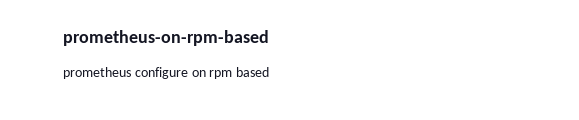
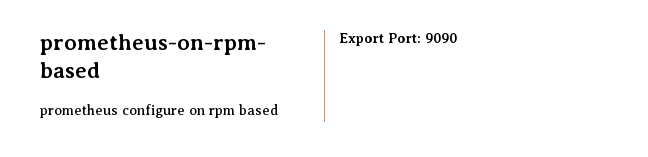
(270, 72) none -> [339,33,457,46] // Export Port: 9090

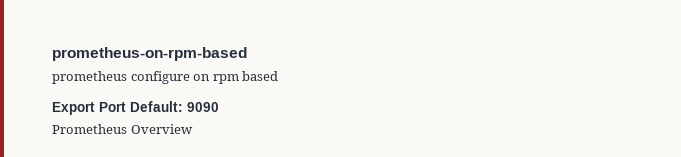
[388,33,421,43] Port: -> [99,101,183,112] Port Default:
(457, 38) none -> [52,124,193,134] // Prometheus Overview

